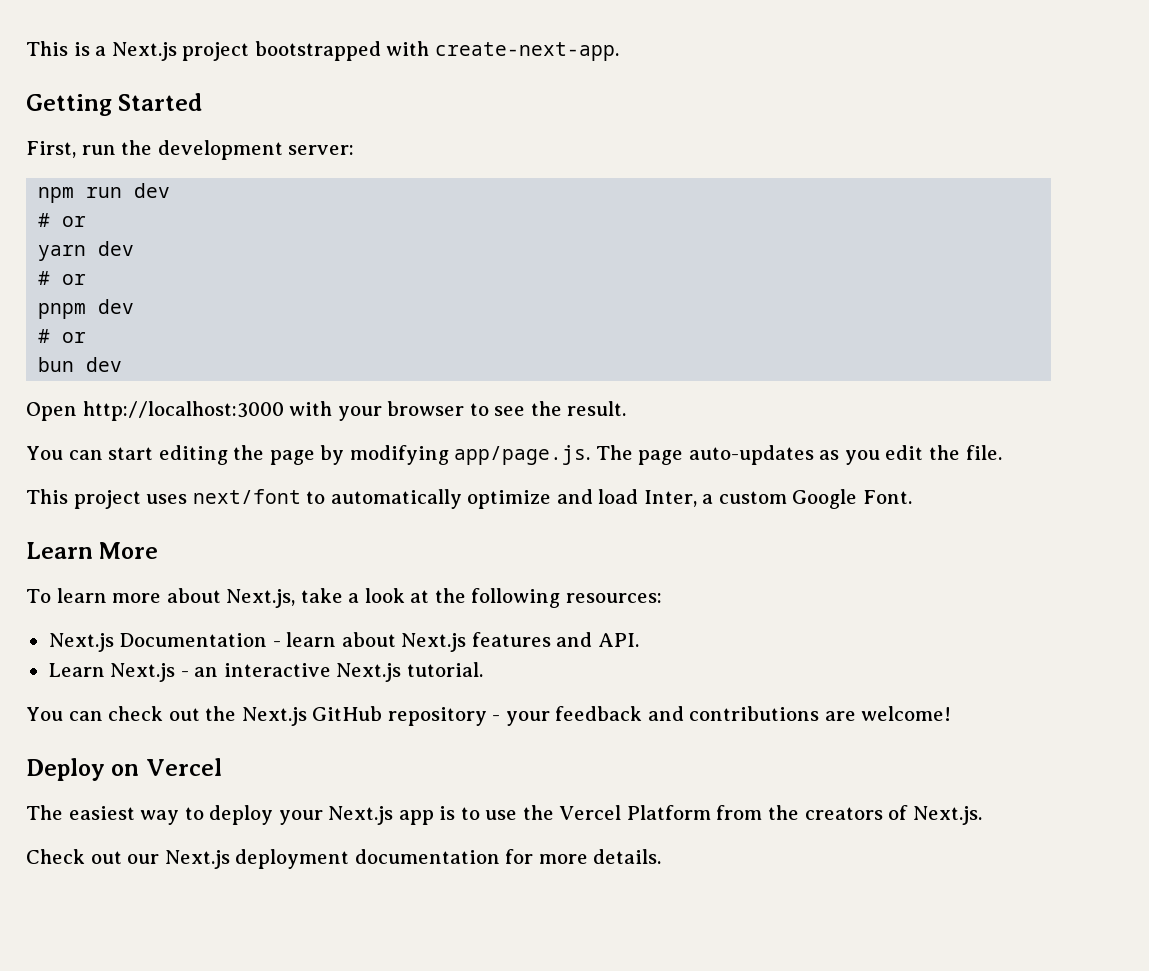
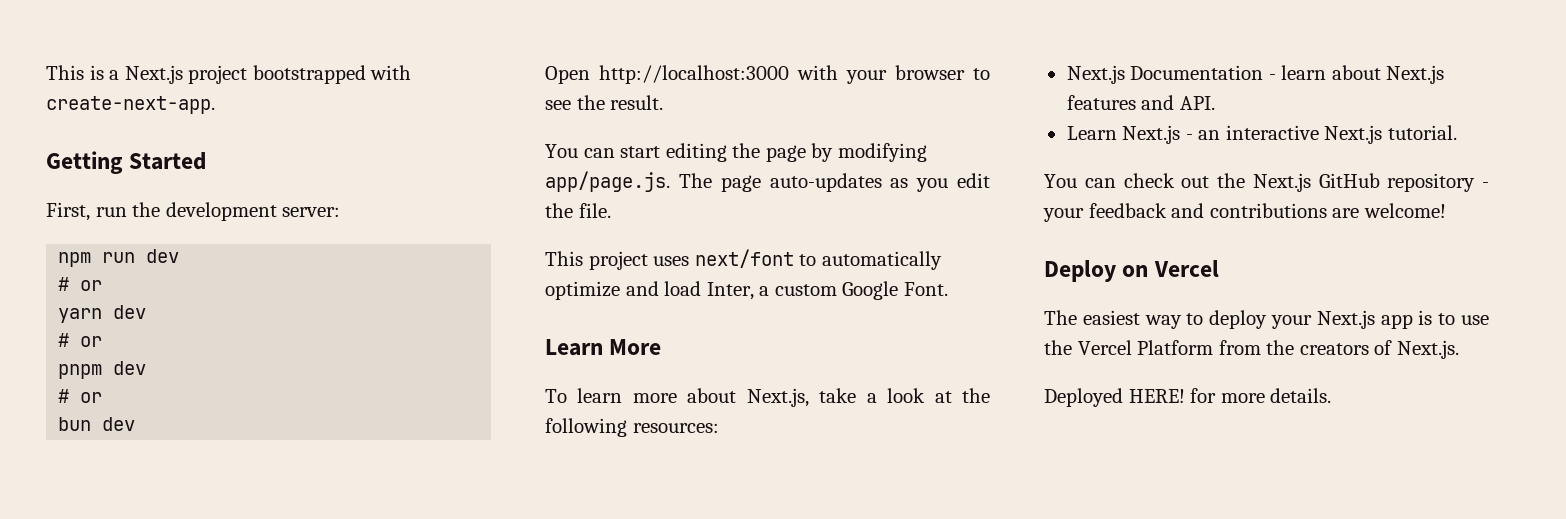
[26,849,500,869] Check out our Next.js deployment documentation -> [1044,388,1185,407] Deployed HERE!

